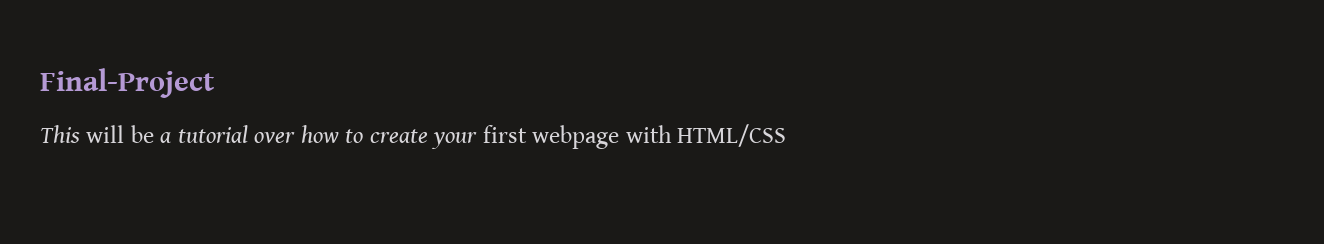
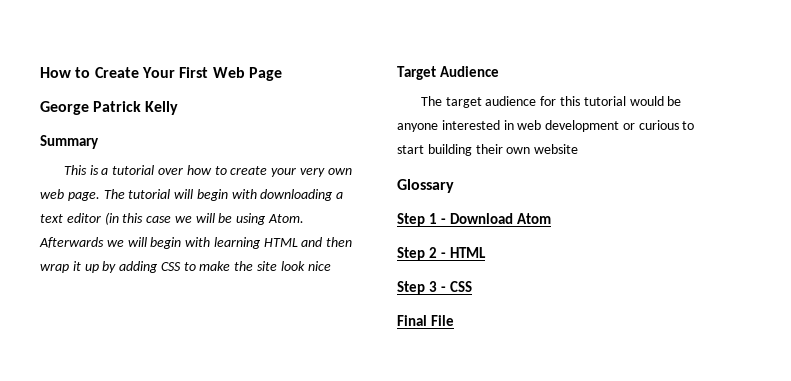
[40,68,215,98] Final-Project -> [40,67,282,81] [40,101,179,115] [40,135,99,149] How to Create Your First Web Page // George Patrick Kelly // Summary
[86,125,154,143] will be -> [89,165,99,175] is
[482,124,787,149] first webpage with HTML/CSS -> [299,167,352,177] [40,189,344,201] [40,212,305,225] [39,237,353,249] [40,261,331,273] [397,66,499,80] [420,96,682,108] [397,120,695,132] [397,144,579,156] [397,179,454,193] [397,213,551,227] [397,247,486,261] [397,281,472,295] [397,315,454,326] very own web page. The tutorial will begin with downloading a text editor (in this case we will be using Atom. Afterwards we will begin with learning HTML and then wrap it up by adding CSS to make the site look nice // Target Audience // The target audience for this tutorial would be anyone interested in web development or curious to start building their own website // Glossary // Step 1 - Download Atom // Step 2 - HTML // Step 3 - CSS // Final File

